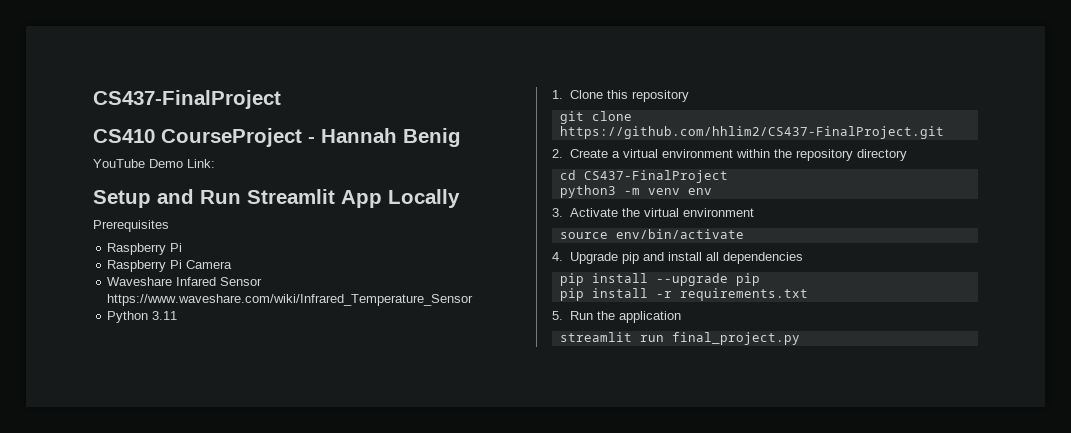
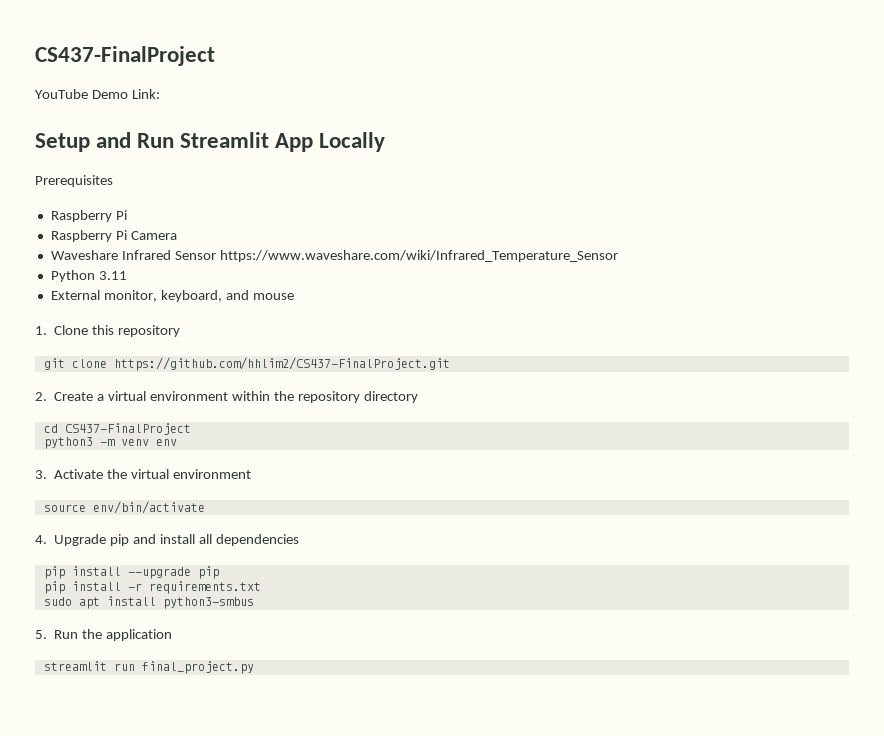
[93,90,281,109] [93,128,461,147] CS437-FinalProject // CS410 CourseProject - Hannah Benig -> [35,46,215,66] CS437-FinalProject
[176,277,217,286] Infared -> [121,250,171,260] Infrared
(178, 315) none -> [50,290,294,302] // External monitor, keyboard, and mouse
(808, 294) none -> [43,596,254,609] // sudo apt install python3-smbus

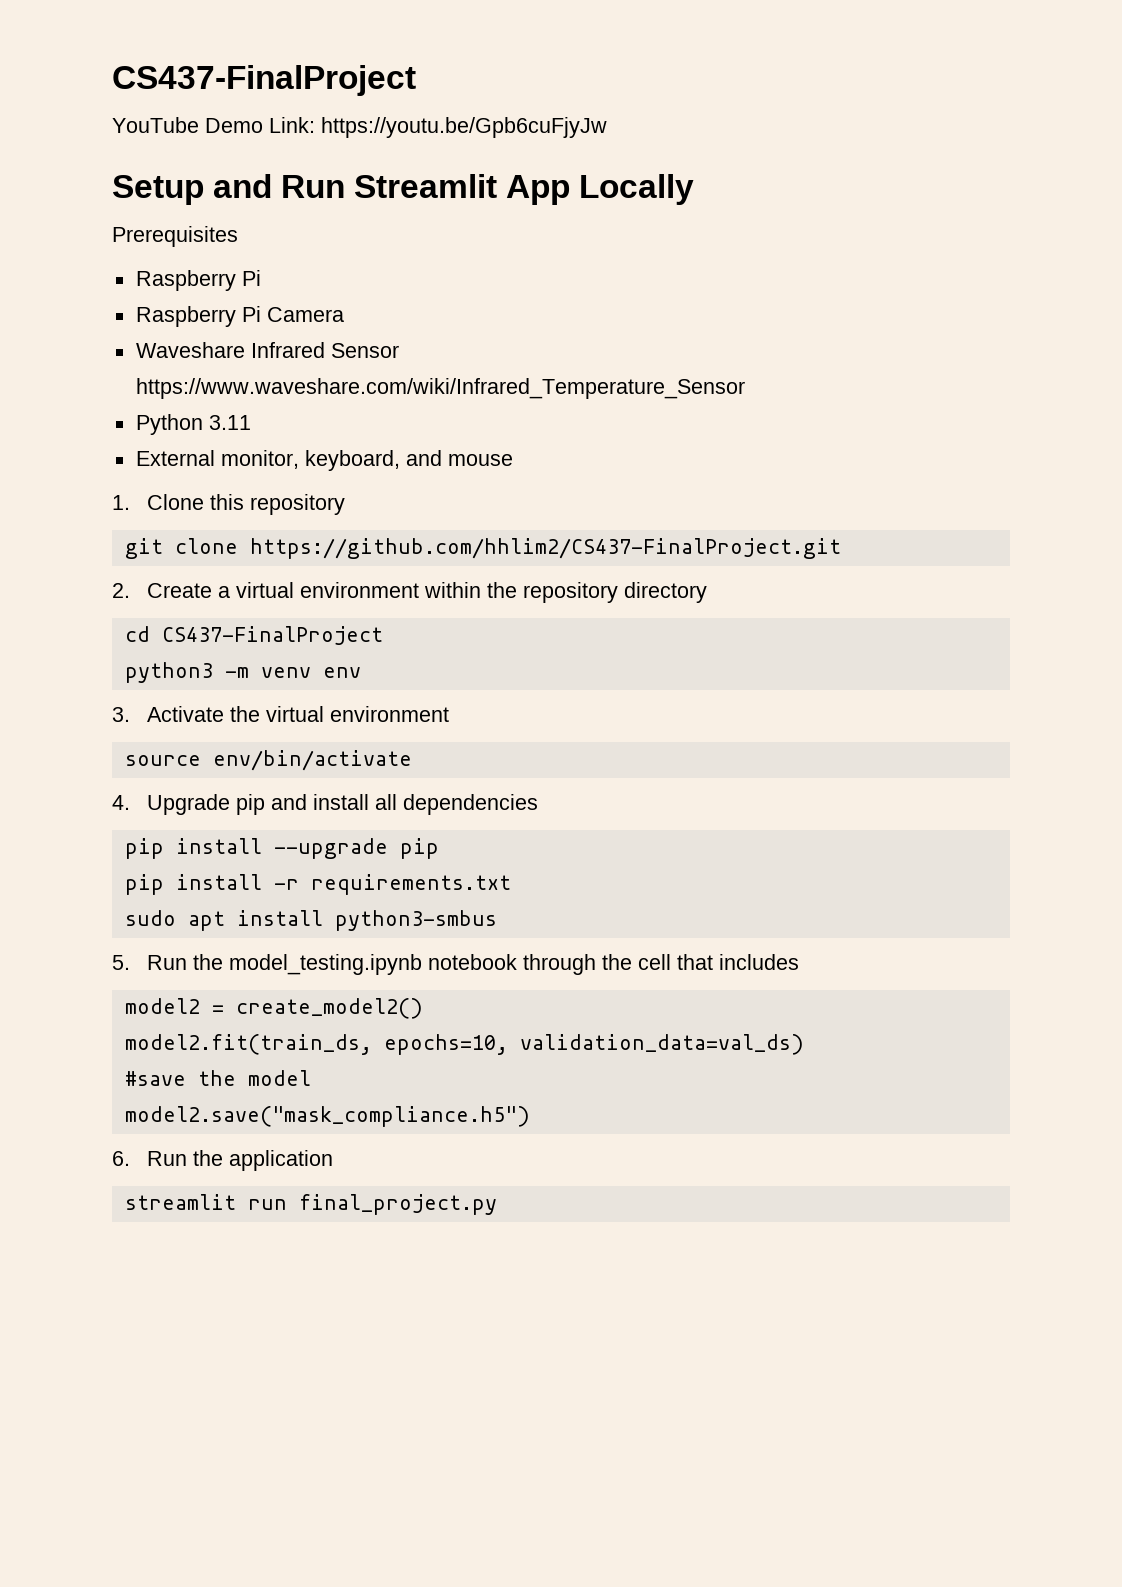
(160, 94) none -> [321,117,607,138] https://youtu.be/Gpb6cuFjyJw
(103, 634) none -> [228,954,799,975] [124,998,423,1019] [124,1034,804,1055] [124,1070,311,1086] [124,1106,530,1127] [112,1150,223,1166] model_testing.ipynb notebook through the cell that includes // model2 = create_model2() // model2.fit(train_ds, epochs=10, validation_data=val_ds) // #save the model // model2.save("mask_compliance.h5") // 6. Run the

